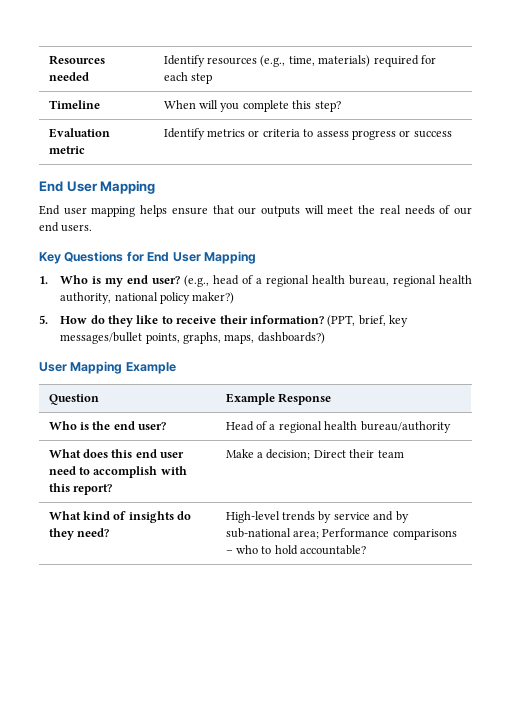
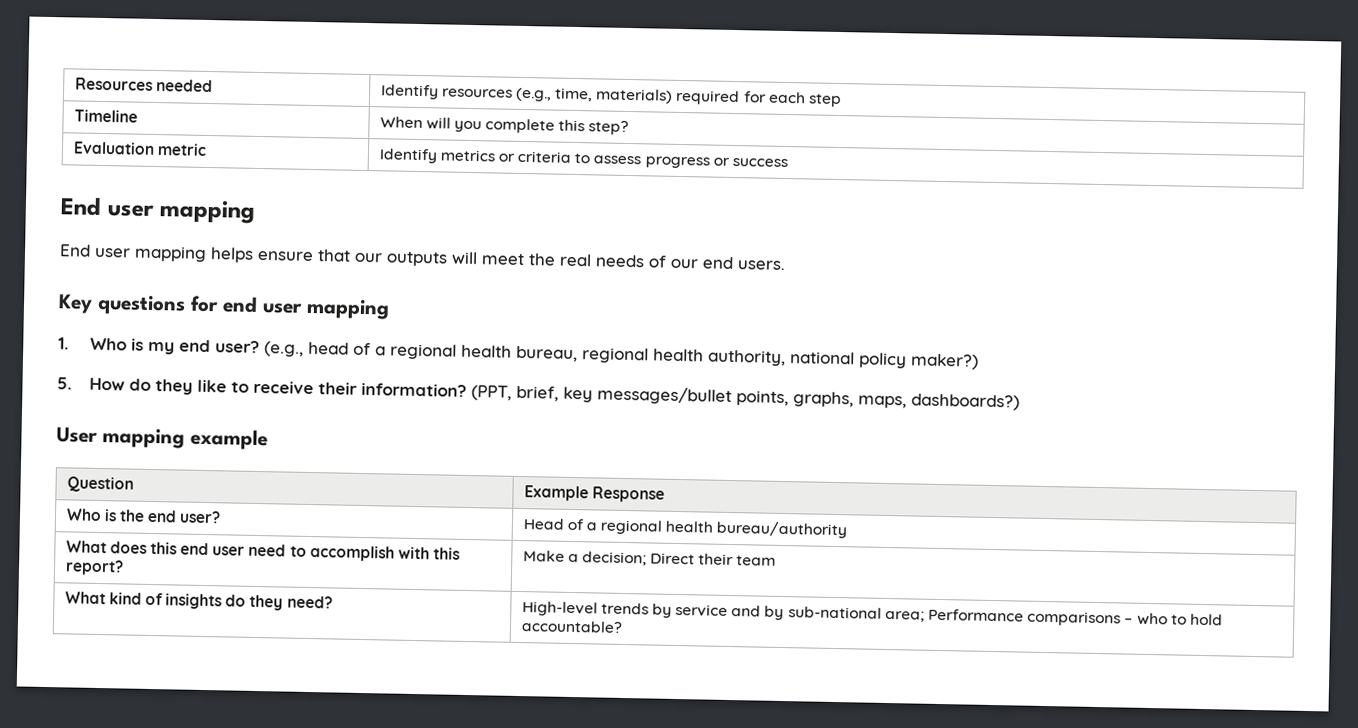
[66,180,156,194] User Mapping -> [106,199,257,224] user mapping
[64,251,256,264] Questions for End User Mapping -> [97,294,390,320] questions for end user mapping
[70,361,176,374] Mapping Example -> [102,428,268,451] mapping example

